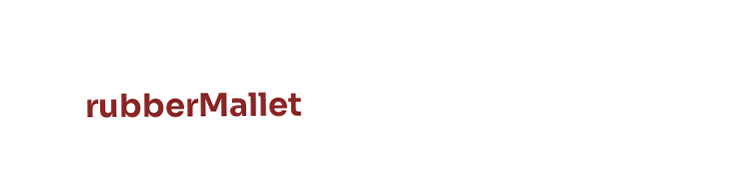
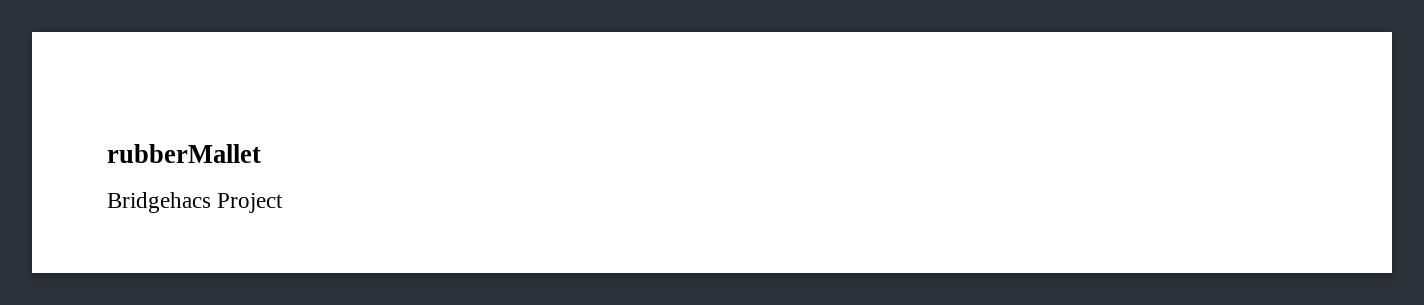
(303, 105) none -> [107,192,284,213] // Bridgehacs Project

